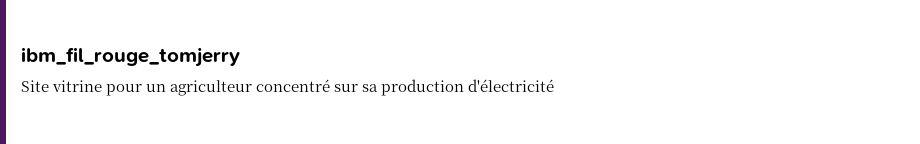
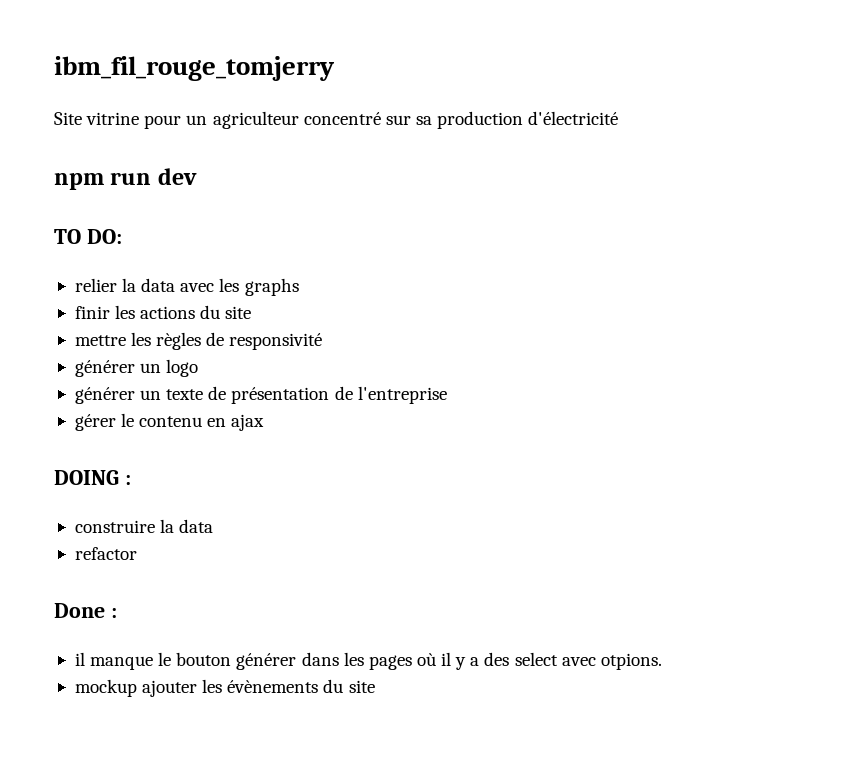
(555, 85) none -> [54,168,197,190] [54,229,122,244] [74,278,299,296] [74,305,252,319] [74,332,323,350] [74,359,199,377] [74,386,447,404] [74,413,265,431] [54,470,131,485] [74,519,214,533] [74,547,137,560] [54,603,117,618] [74,652,662,670] [74,679,375,697] // npm run dev // TO DO: // relier la data avec les graphs // finir les actions du site // mettre les règles de responsivité // générer un logo // générer un texte de présentation de l'entreprise // gérer le contenu en ajax // DOING : // construire la data // refactor // Done : // il manque le bouton générer dans les pages où il y a des select avec otpions. // mockup ajouter les évènements du site

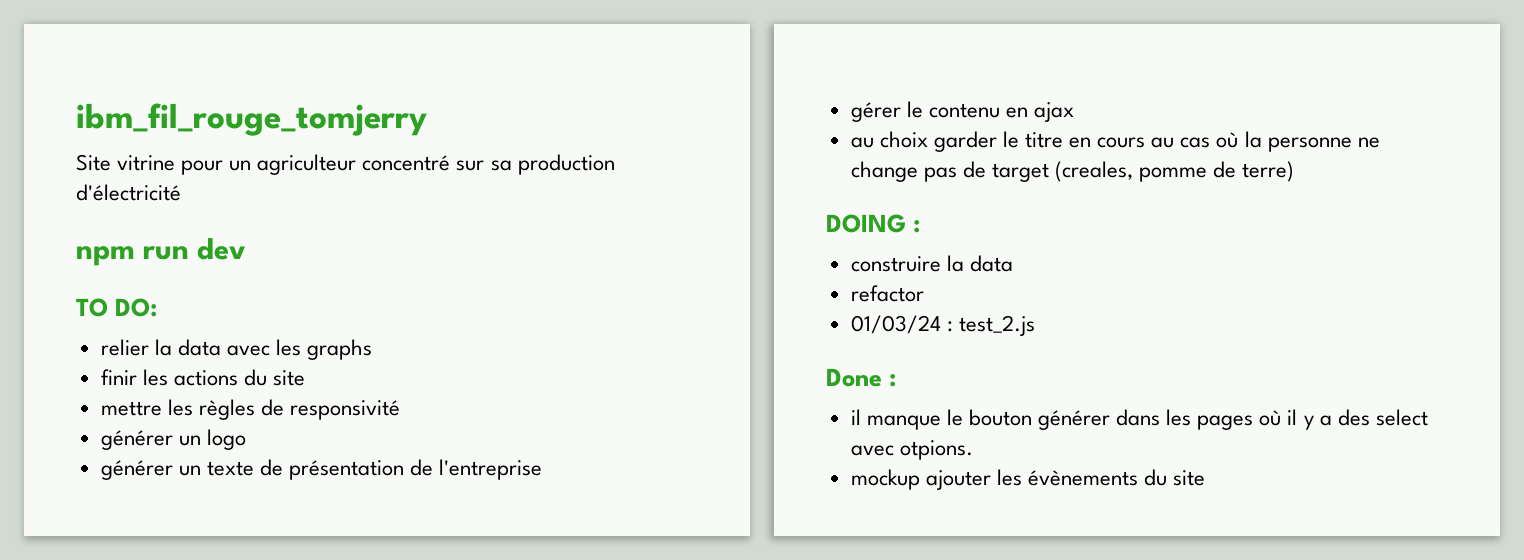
(265, 422) none -> [850,131,1380,152] [850,161,1295,182] // au choix garder le titre en cours au cas où la personne ne change pas de target (creales, pomme de terre)
(137, 553) none -> [850,315,1035,336] // 01/03/24 : test_2.js

